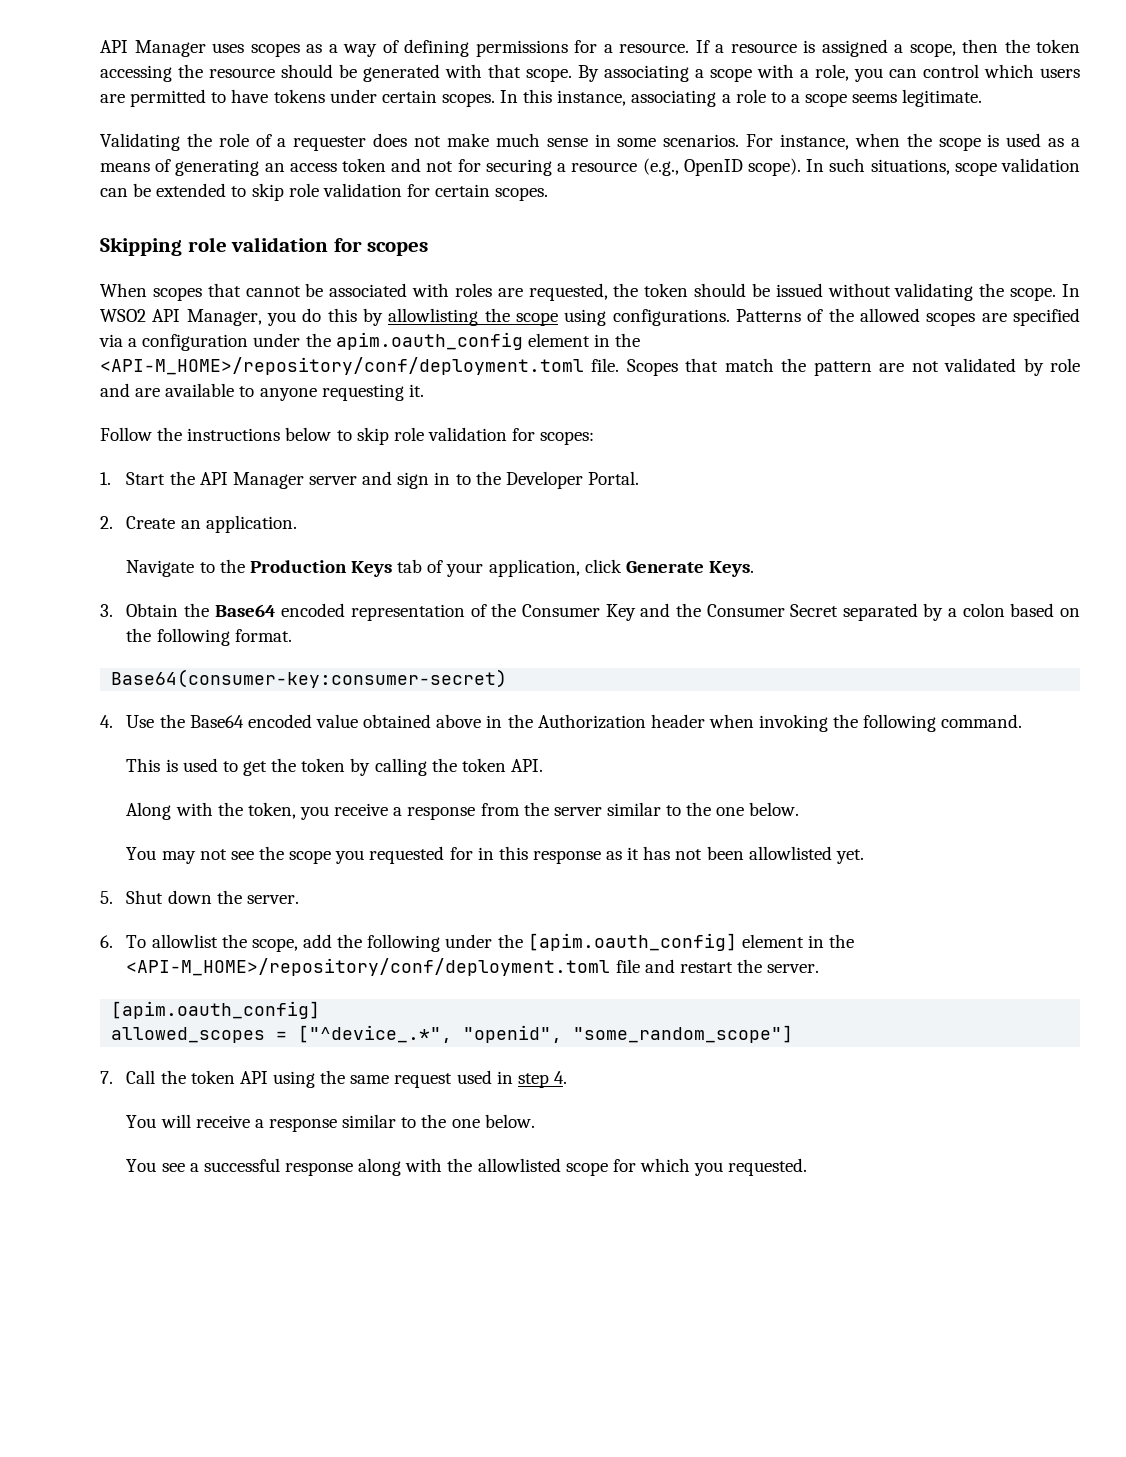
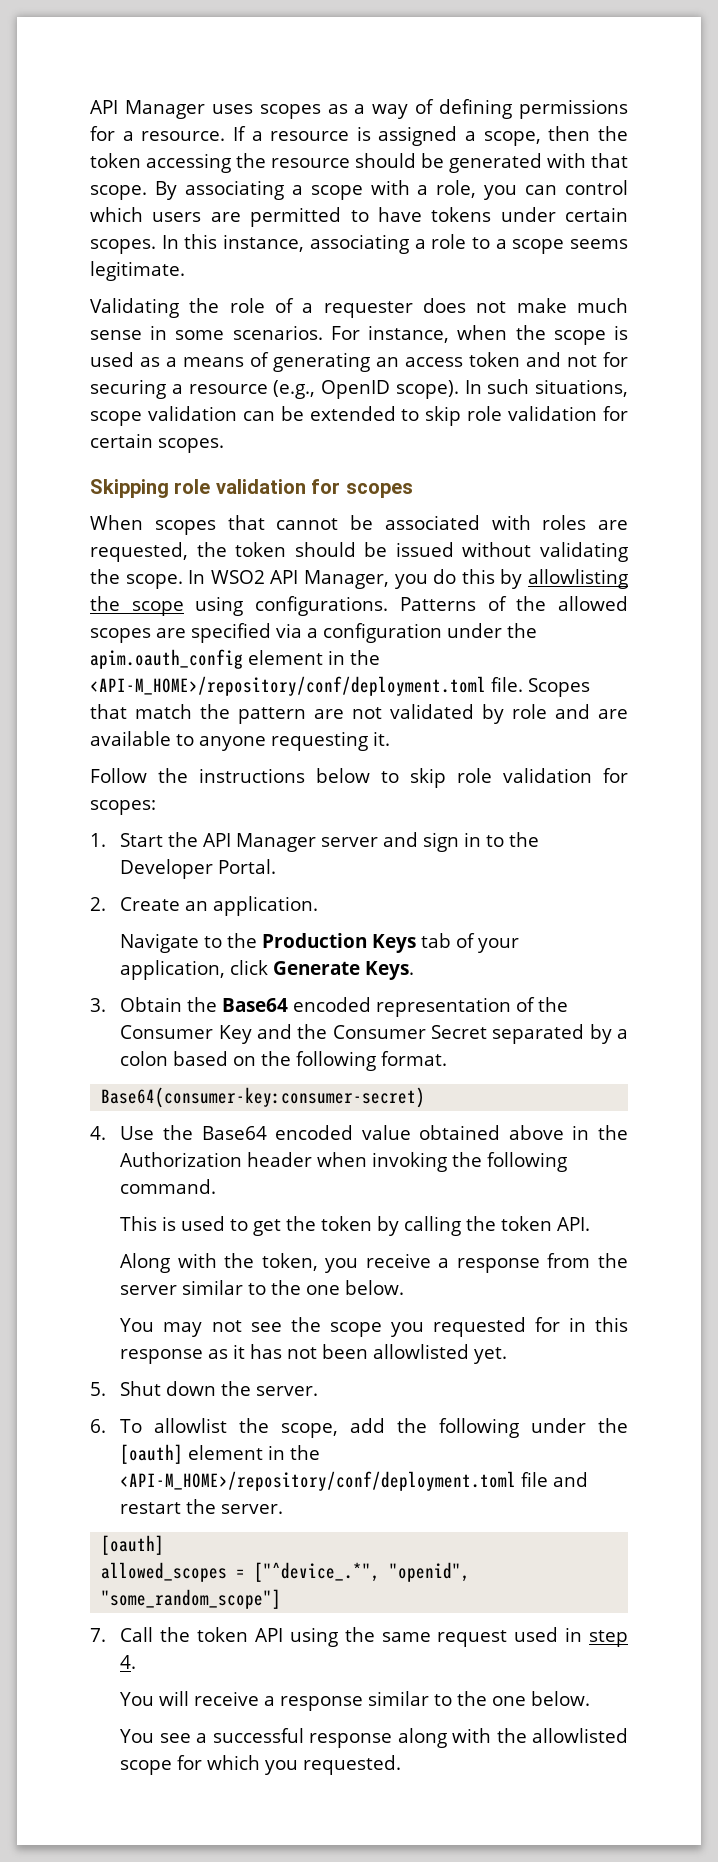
[527,933,737,951] [apim.oauth_config] -> [120,1444,184,1464] [oauth]
[111,1001,321,1019] [apim.oauth_config] -> [101,1535,165,1555] [oauth]

